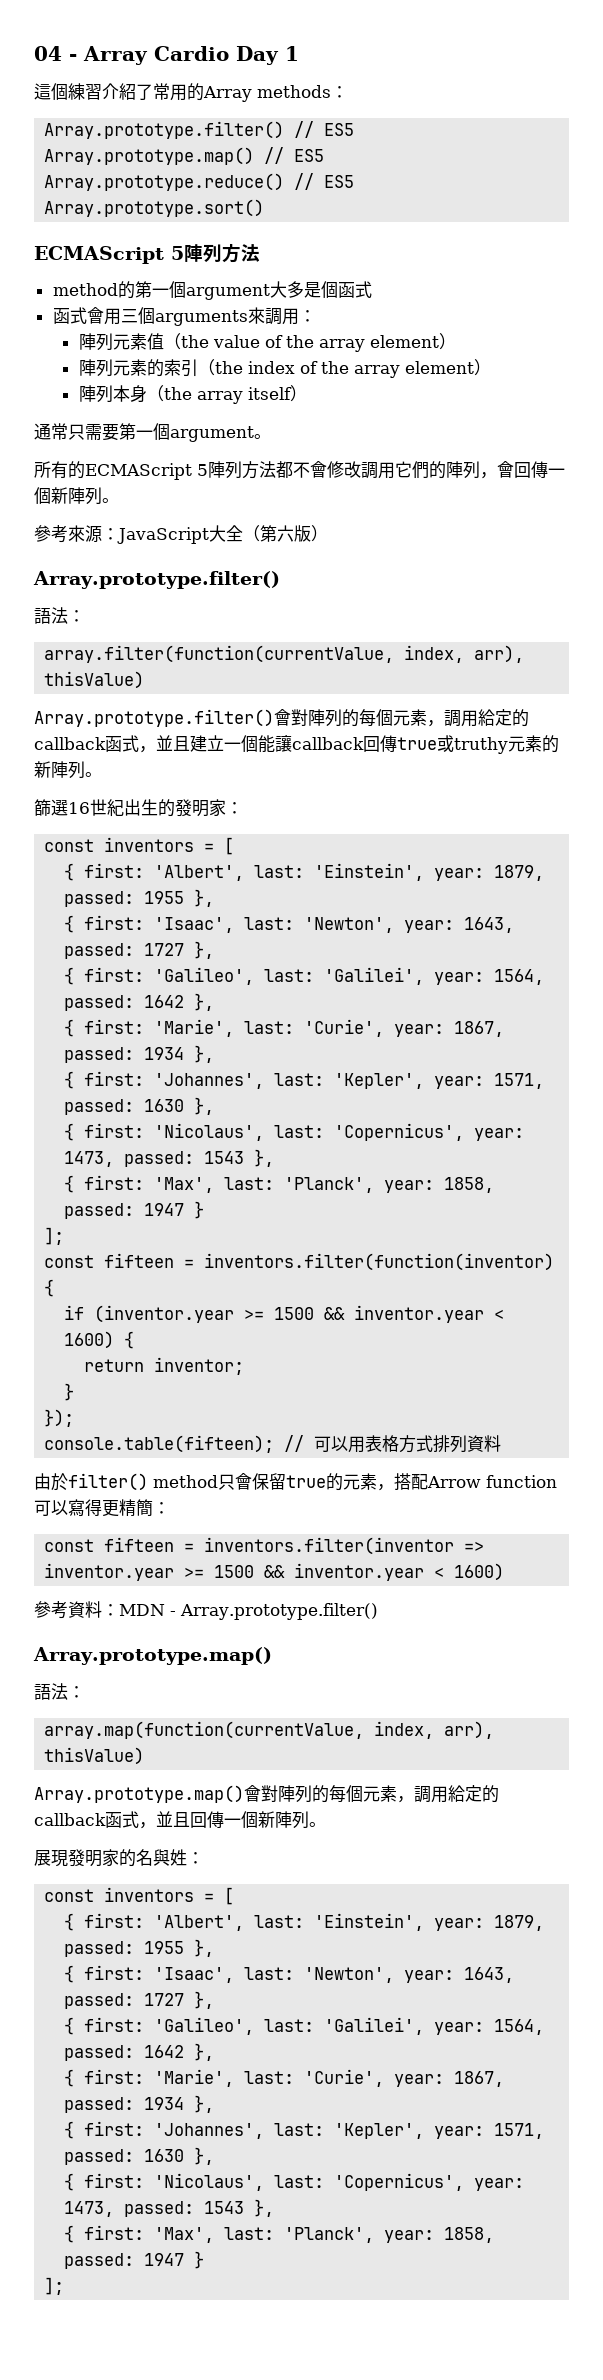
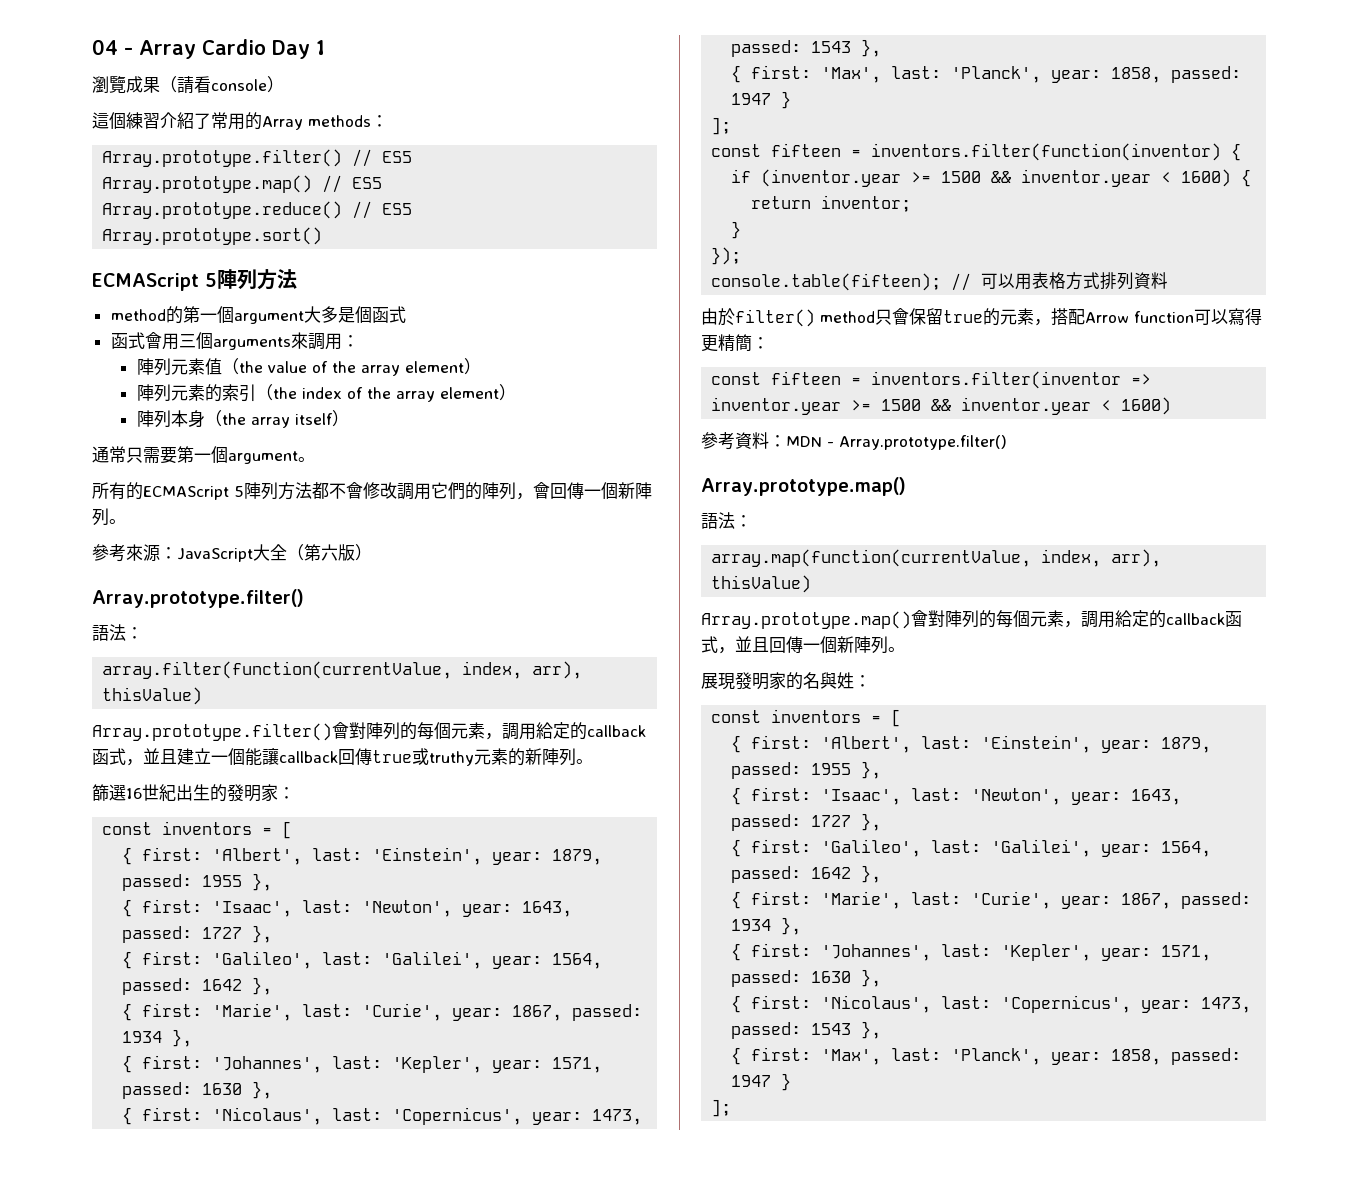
(299, 53) none -> [92,76,284,94] // 瀏覽成果（請看console）

